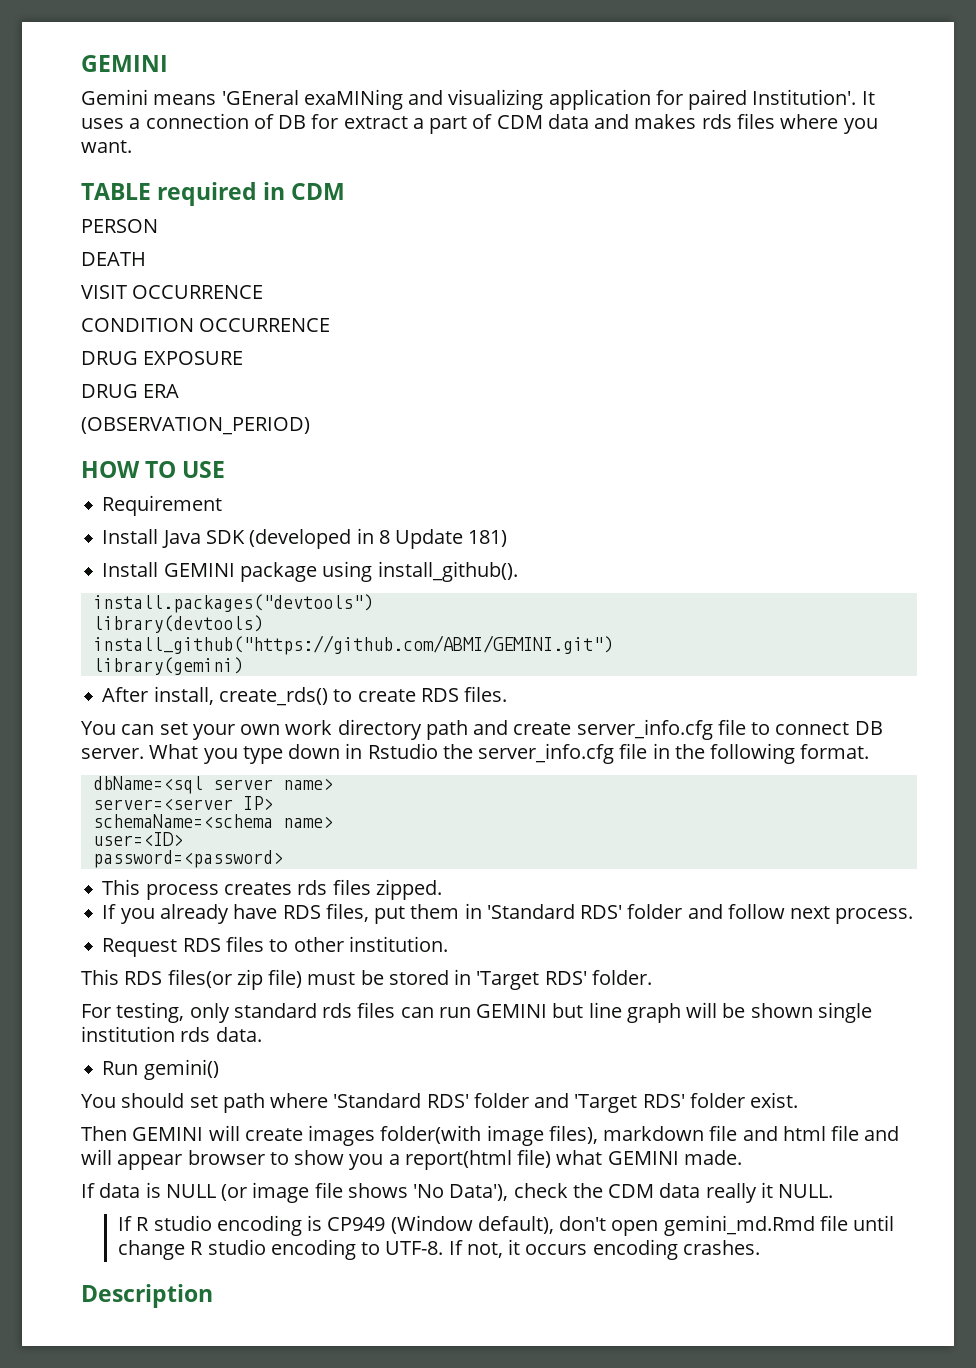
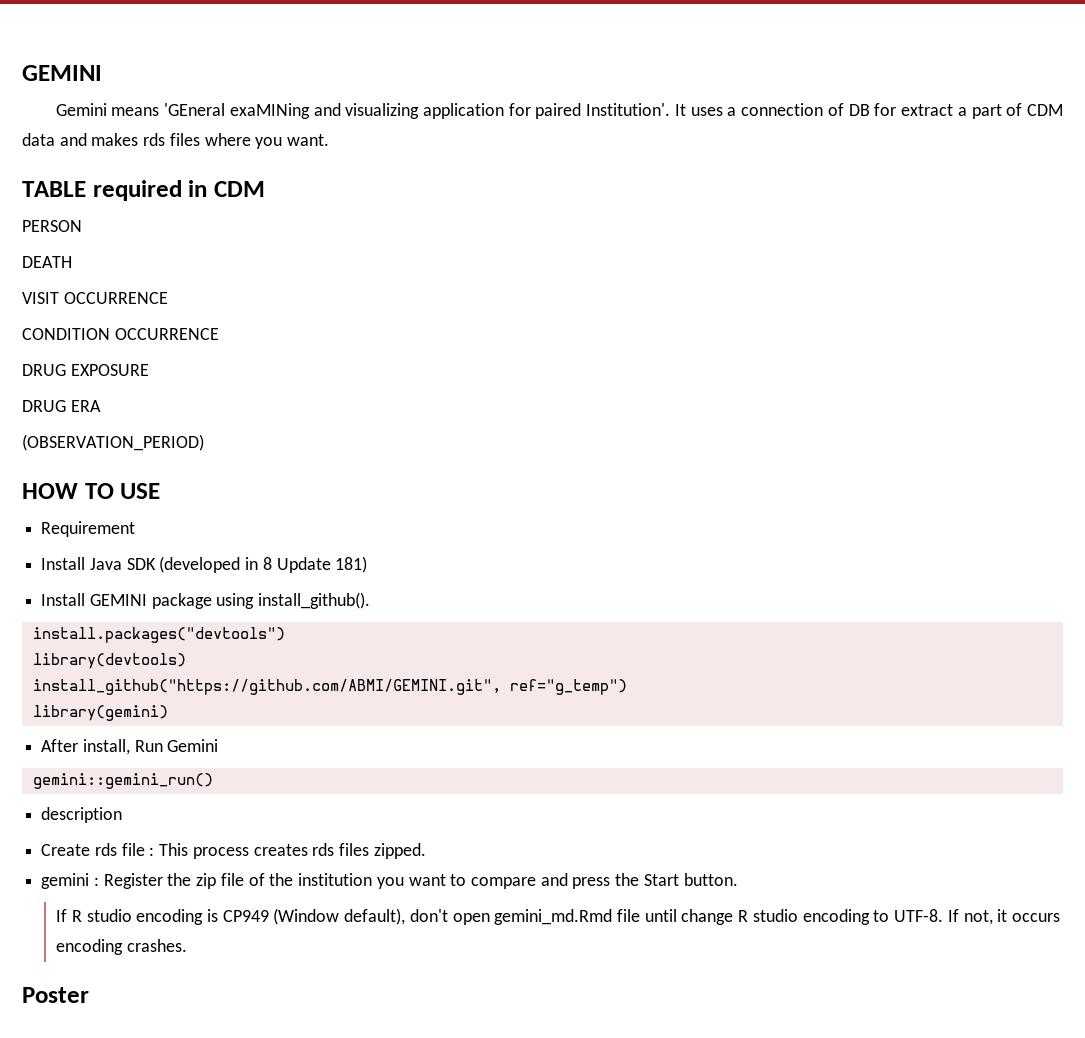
[92,635,613,655] install_github("https://github.com/ABMI/GEMINI.git") -> [32,679,627,695] install_github("https://github.com/ABMI/GEMINI.git", ref="g_temp")
[218,686,508,706] [81,719,883,740] [81,743,870,764] [92,776,333,794] [92,796,273,810] [92,814,333,828] [92,832,183,846] [92,850,283,868] create_rds() to create RDS files. // You can set your own work directory path and create server_info.cfg file to connect DB server. What you type down in Rstudio the server_info.cfg file in the following format. // dbName=<sql server name> // server=<server IP> // schemaName=<schema name> // user=<ID> // password=<password> // -> [134,739,219,752] [32,773,213,789] [41,807,123,823] [41,843,155,856] Run Gemini // gemini::gemini_run() // description // Create rds file :
[102,903,914,924] [102,936,448,957] [81,969,652,990] [81,1002,872,1023] [81,1026,262,1042] [102,1059,219,1080] [81,1092,799,1113] [81,1125,900,1146] [81,1149,742,1170] [81,1182,834,1203] If you already have RDS files, put them in 'Standard RDS' folder and follow next process. // Request RDS files to other institution. // This RDS files(or zip file) must be stored in 'Target RDS' folder. // For testing, only standard rds files can run GEMINI but line graph will be shown single institution rds data. // Run gemini() // You should set path where 'Standard RDS' folder and 'Target RDS' folder exist. // Then GEMINI will create images folder(with image files), markdown file and html file and will appear browser to show you a report(html file) what GEMINI made. // If data is NULL (or image file shows 'No Data'), check the CDM data really it NULL. -> [41,873,738,889] gemini : Register the zip file of the institution you want to compare and press the Start button.
[81,1284,213,1308] Description -> [22,987,89,1003] Poster

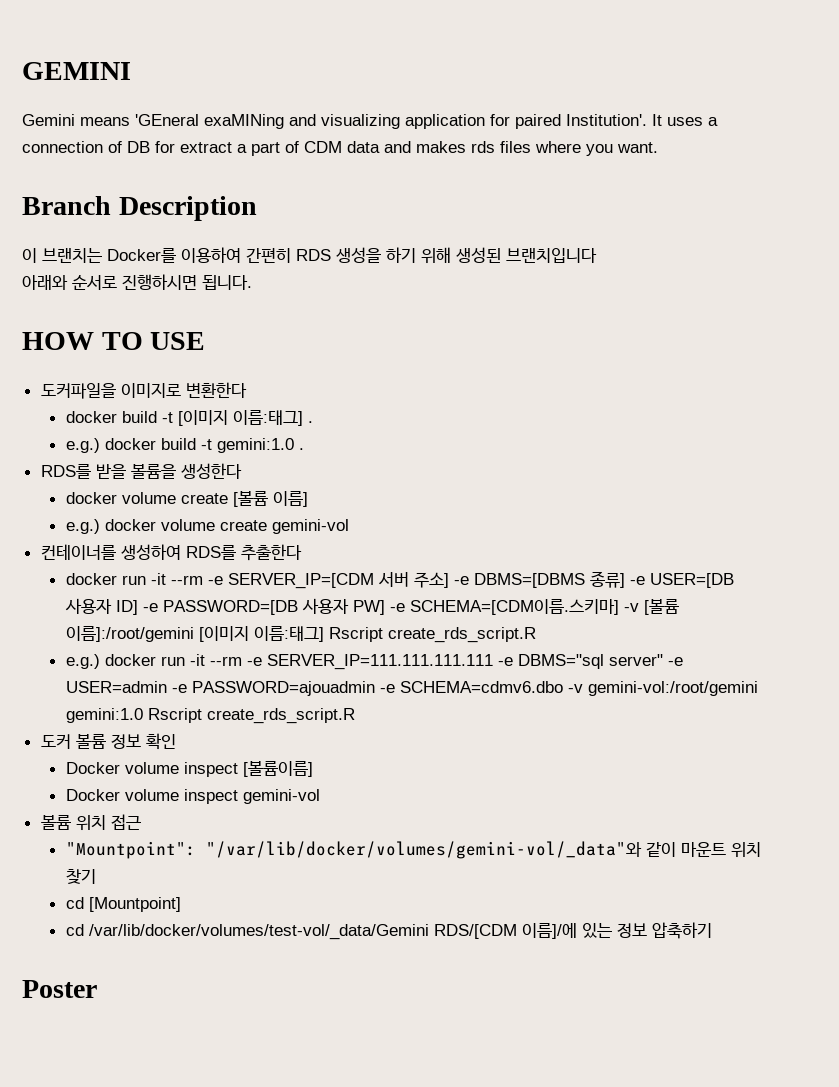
[22,180,265,201] [22,220,82,232] [22,256,72,268] [22,292,168,304] [22,328,219,340] [22,364,149,376] [22,400,101,412] [22,434,204,451] [22,483,161,499] [41,521,136,537] [41,556,368,573] [41,592,371,609] [32,627,285,643] [32,653,186,669] [32,679,627,695] [32,705,168,721] [41,739,219,755] [32,773,213,789] [41,807,123,823] [41,843,426,859] [41,873,738,889] [56,908,1061,925] [56,939,187,955] TABLE required in CDM // PERSON // DEATH // VISIT OCCURRENCE // CONDITION OCCURRENCE // DRUG EXPOSURE // DRUG ERA // (OBSERVATION_PERIOD) // HOW TO USE // Requirement // Install Java SDK (developed in 8 Update 181) // Install GEMINI package using install_github(). // install.packages("devtools") // library(devtools) // install_github("https://github.com/ABMI/GEMINI.git", ref="g_temp") // library(gemini) // After install, Run Gemini // gemini::gemini_run() // description // Create rds file : This process creates rds files zipped. // gemini : Register the zip file of the institution you want to compare and press the Start button. // If R studio encoding is CP949 (Window default), don't open gemini_md.Rmd file until change R studio encoding to UTF-8. If not, it occurs encoding crashes. -> [22,196,257,221] [22,247,597,264] [22,274,252,290] [22,332,206,350] [40,382,247,399] [65,410,313,426] [65,438,304,453] [40,463,242,479] [65,491,308,507] [65,519,349,534] [40,544,302,561] [65,571,734,589] [64,598,679,615] [65,626,536,643] [65,654,683,670] [65,681,758,696] [65,708,355,724] [40,733,176,750] [65,761,313,777] [65,789,320,804] [40,814,141,831] [65,841,761,859] [65,869,96,884] [65,897,181,912] [65,922,712,940] Branch Description // 이 브랜치는 Docker를 이용하여 간편히 RDS 생성을 하기 위해 생성된 브랜치입니다 // 아래와 순서로 진행하시면 됩니다. // HOW TO USE // 도커파일을 이미지로 변환한다 // docker build -t [이미지 이름:태그] . // e.g.) docker build -t gemini:1.0 . // RDS를 받을 볼륨을 생성한다 // docker volume create [볼륨 이름] // e.g.) docker volume create gemini-vol // 컨테이너를 생성하여 RDS를 추출한다 // docker run -it --rm -e SERVER_IP=[CDM 서버 주소] -e DBMS=[DBMS 종류] -e USER=[DB 사용자 ID] -e PASSWORD=[DB 사용자 PW] -e SCHEMA=[CDM이름.스키마] -v [볼륨 이름]:/root/gemini [이미지 이름:태그] Rscript create_rds_script.R // e.g.) docker run -it --rm -e SERVER_IP=111.111.111.111 -e DBMS="sql server" -e USER=admin -e PASSWORD=ajouadmin -e SCHEMA=cdmv6.dbo -v gemini-vol:/root/gemini gemini:1.0 Rscript create_rds_script.R // 도커 볼륨 정보 확인 // Docker volume inspect [볼륨이름] // Docker volume inspect gemini-vol // 볼륨 위치 접근 // "Mountpoint": "/var/lib/docker/volumes/gemini-vol/_data"와 같이 마운트 위치 찾기 // cd [Mountpoint] // cd /var/lib/docker/volumes/test-vol/_data/Gemini RDS/[CDM 이름]/에 있는 정보 압축하기

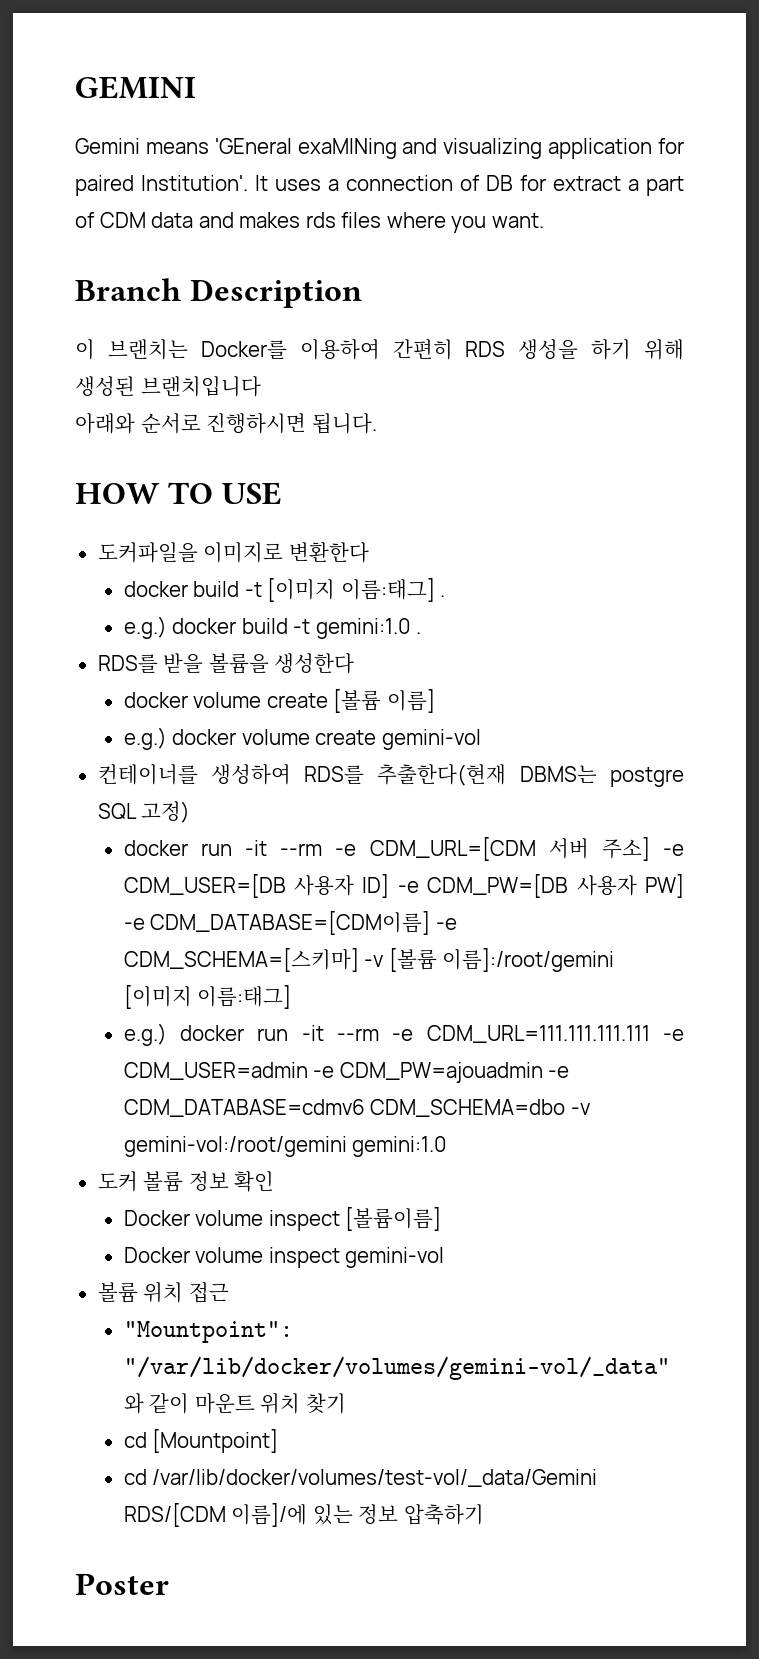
[240,544,302,561] [65,573,374,589] 추출한다 // docker run -it --rm -e SERVER_IP=[CDM -> [377,764,684,787] [97,801,191,823] [123,837,536,861] 추출한다(현재 DBMS는 postgre SQL 고정) // docker run -it --rm -e CDM_URL=[CDM
[473,571,734,588] DBMS=[DBMS 종류] -e USER=[DB -> [123,874,286,898] CDM_USER=[DB
[162,600,298,615] PASSWORD=[DB -> [427,874,569,898] CDM_PW=[DB
[409,599,619,615] SCHEMA=[CDM이름.스키마] -> [150,911,457,935] [123,948,359,972] CDM_DATABASE=[CDM이름] -e CDM_SCHEMA=[스키마]
[328,627,536,643] Rscript create_rds_script.R -> (292, 997) none
[266,654,683,670] [65,681,563,696] SERVER_IP=111.111.111.111 -e DBMS="sql server" -e USER=admin -e PASSWORD=ajouadmin -e SCHEMA=cdmv6.dbo -> [426,1025,684,1043] [123,1062,570,1083] [123,1099,566,1117] CDM_URL=111.111.111.111 -e CDM_USER=admin -e CDM_PW=ajouadmin -e CDM_DATABASE=cdmv6 CDM_SCHEMA=dbo
[147,708,355,724] Rscript create_rds_script.R -> (448, 1146) none

